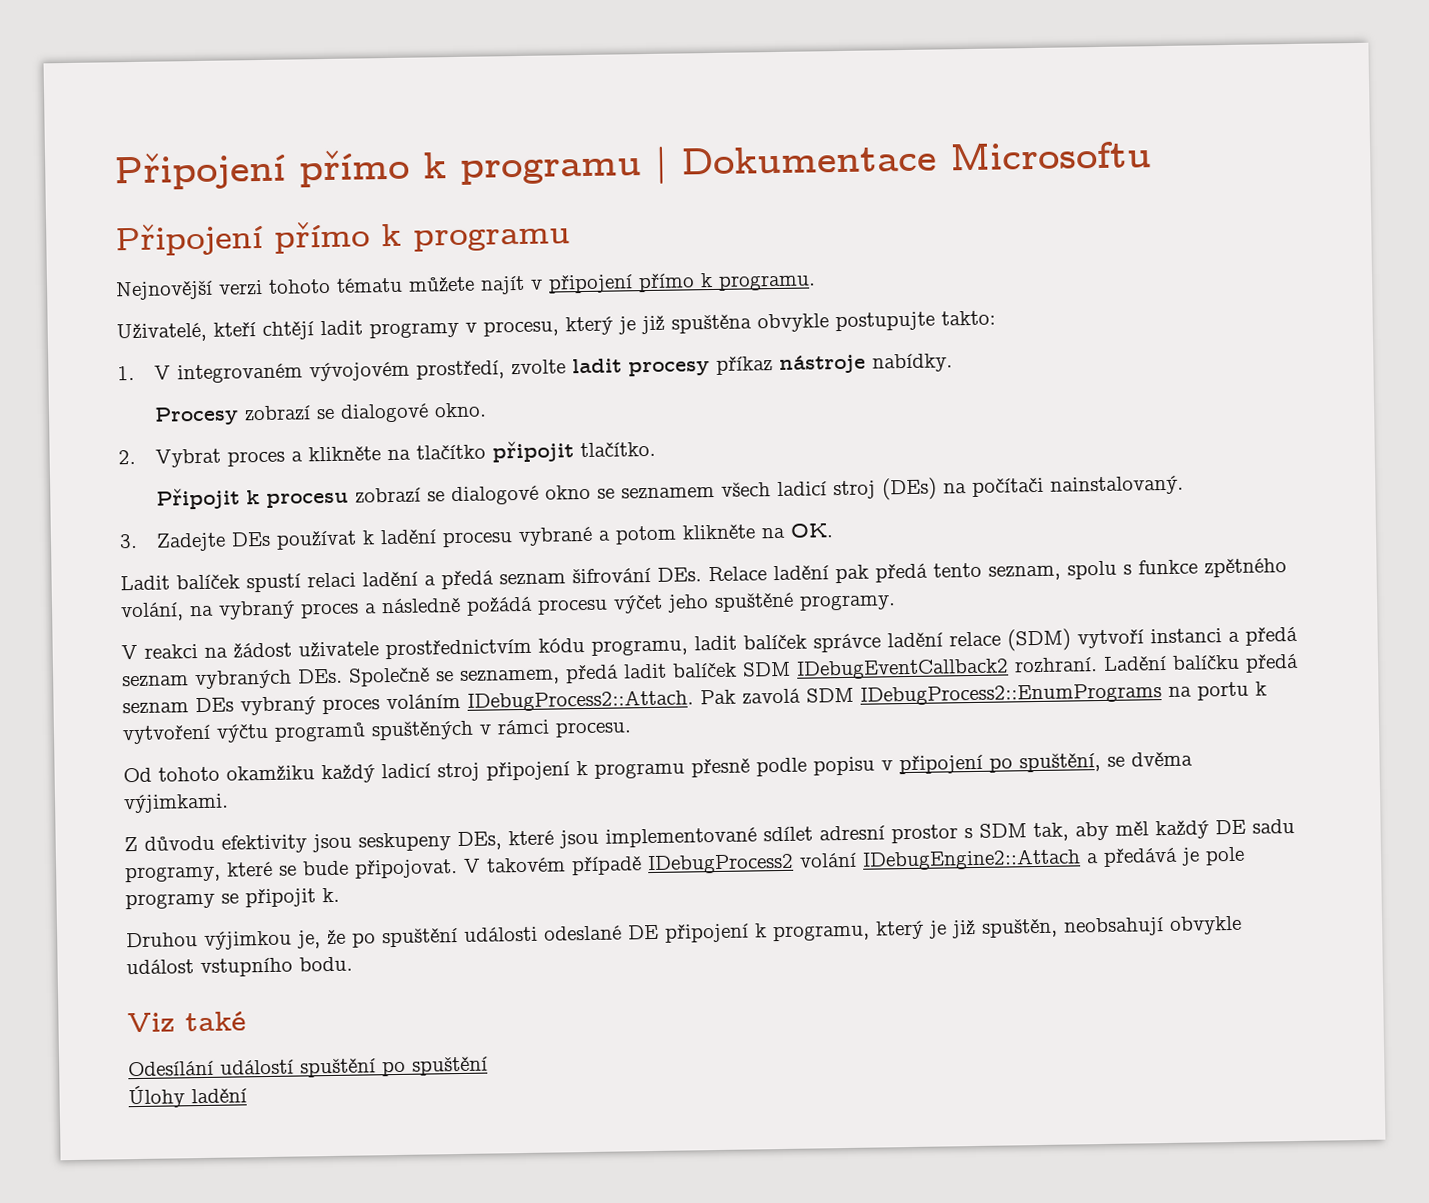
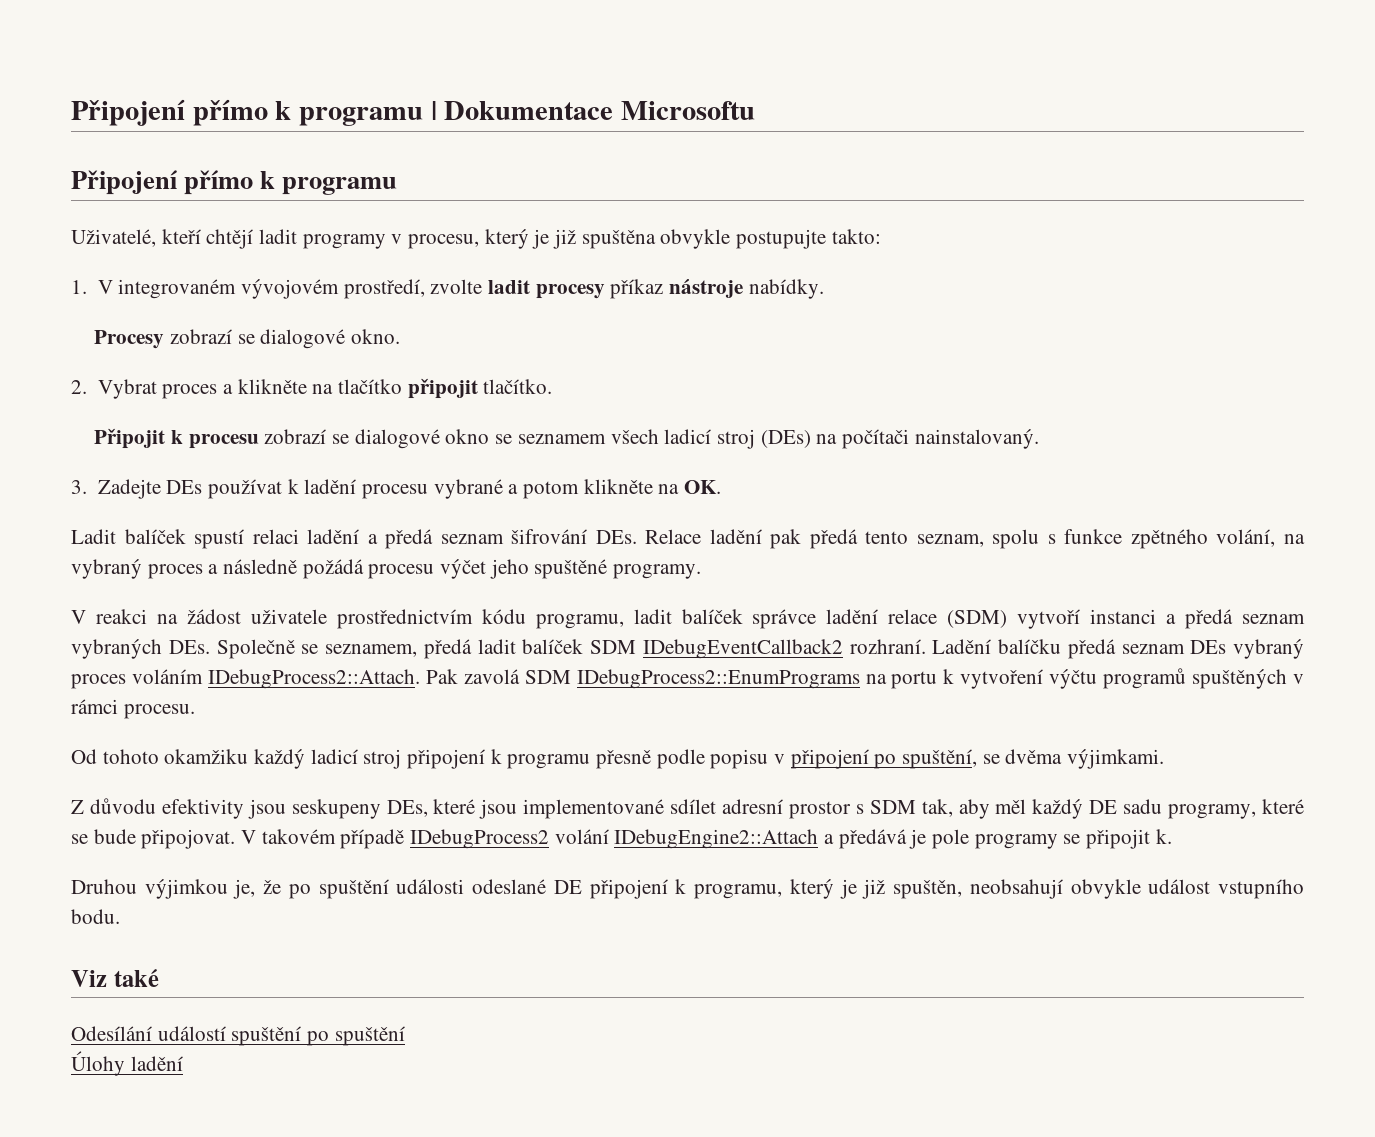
[115,273,816,301] // Nejnovější verzi tohoto tématu můžete najít v připojení přímo k programu. -> (398, 186) none

